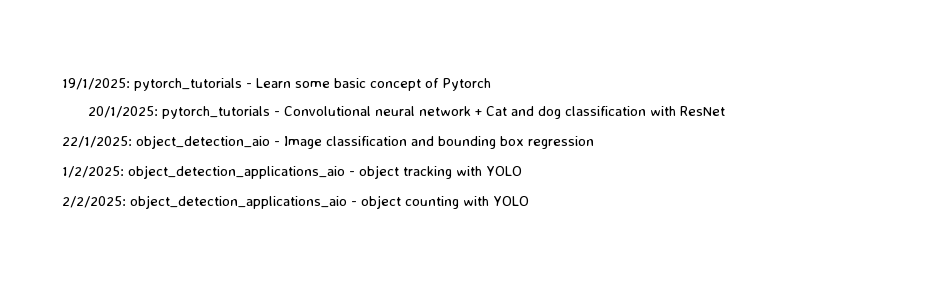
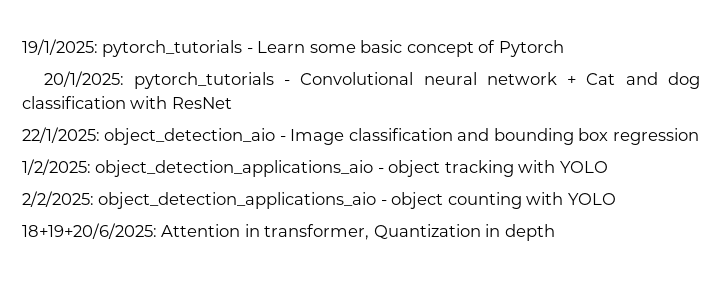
(529, 201) none -> [22,223,555,241] // 18+19+20/6/2025: Attention in transformer, Quantization in depth

